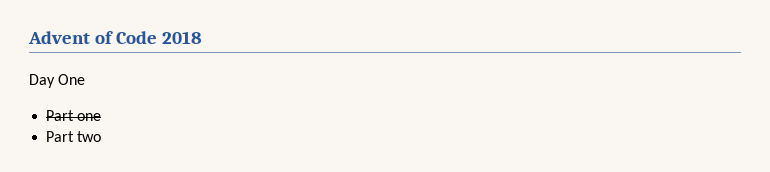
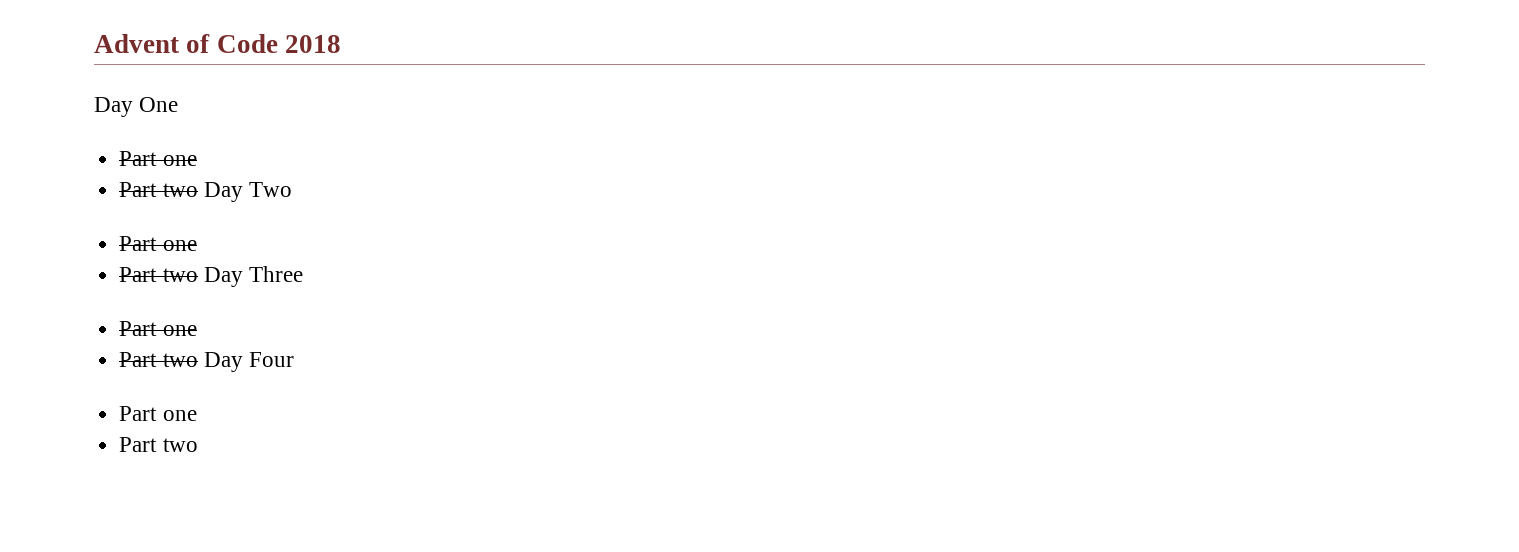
(102, 117) none -> [119,182,292,202] [119,236,197,251] [119,266,303,287] [119,321,197,336] [119,352,294,372] [119,406,197,421] // Part two Day Two // Part one // Part two Day Three // Part one // Part two Day Four // Part one

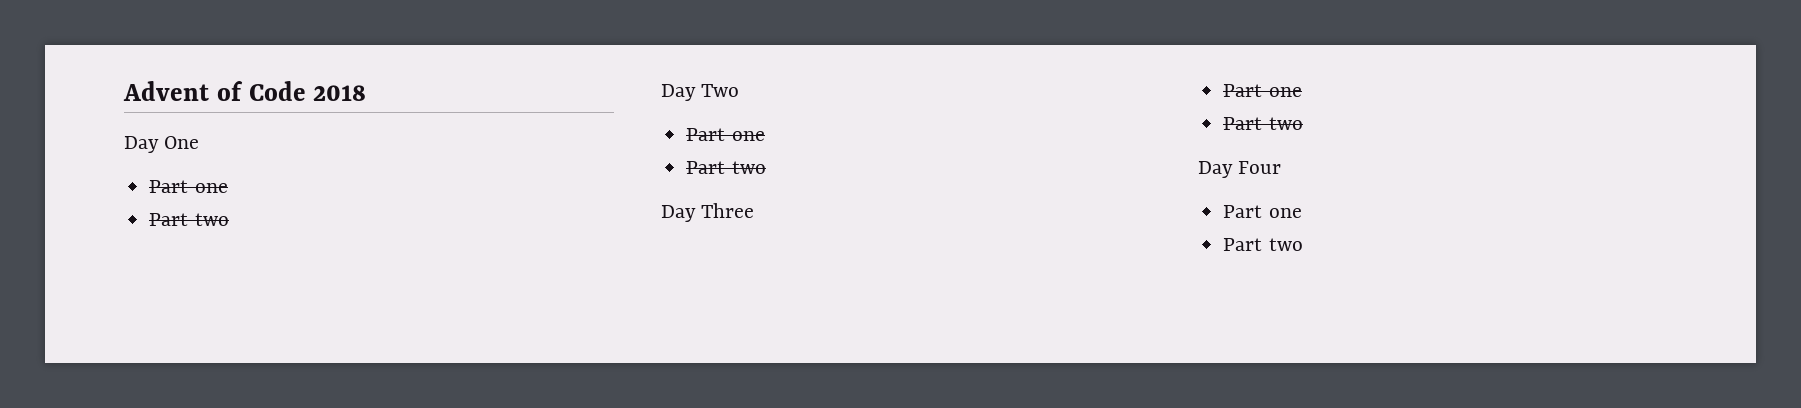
(198, 190) none -> (229, 219) //
(198, 275) none -> (766, 167) //
(198, 360) none -> (1303, 123) //

